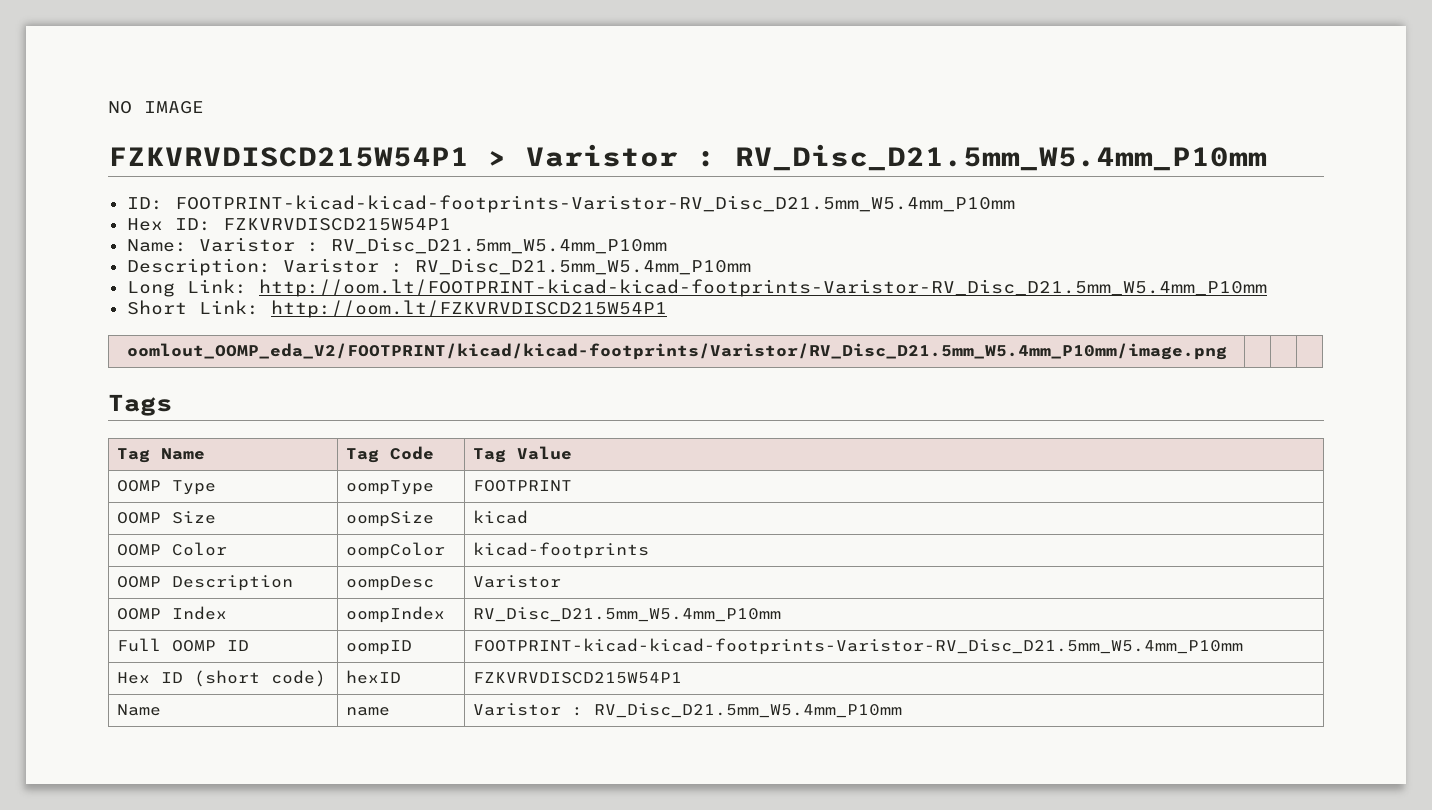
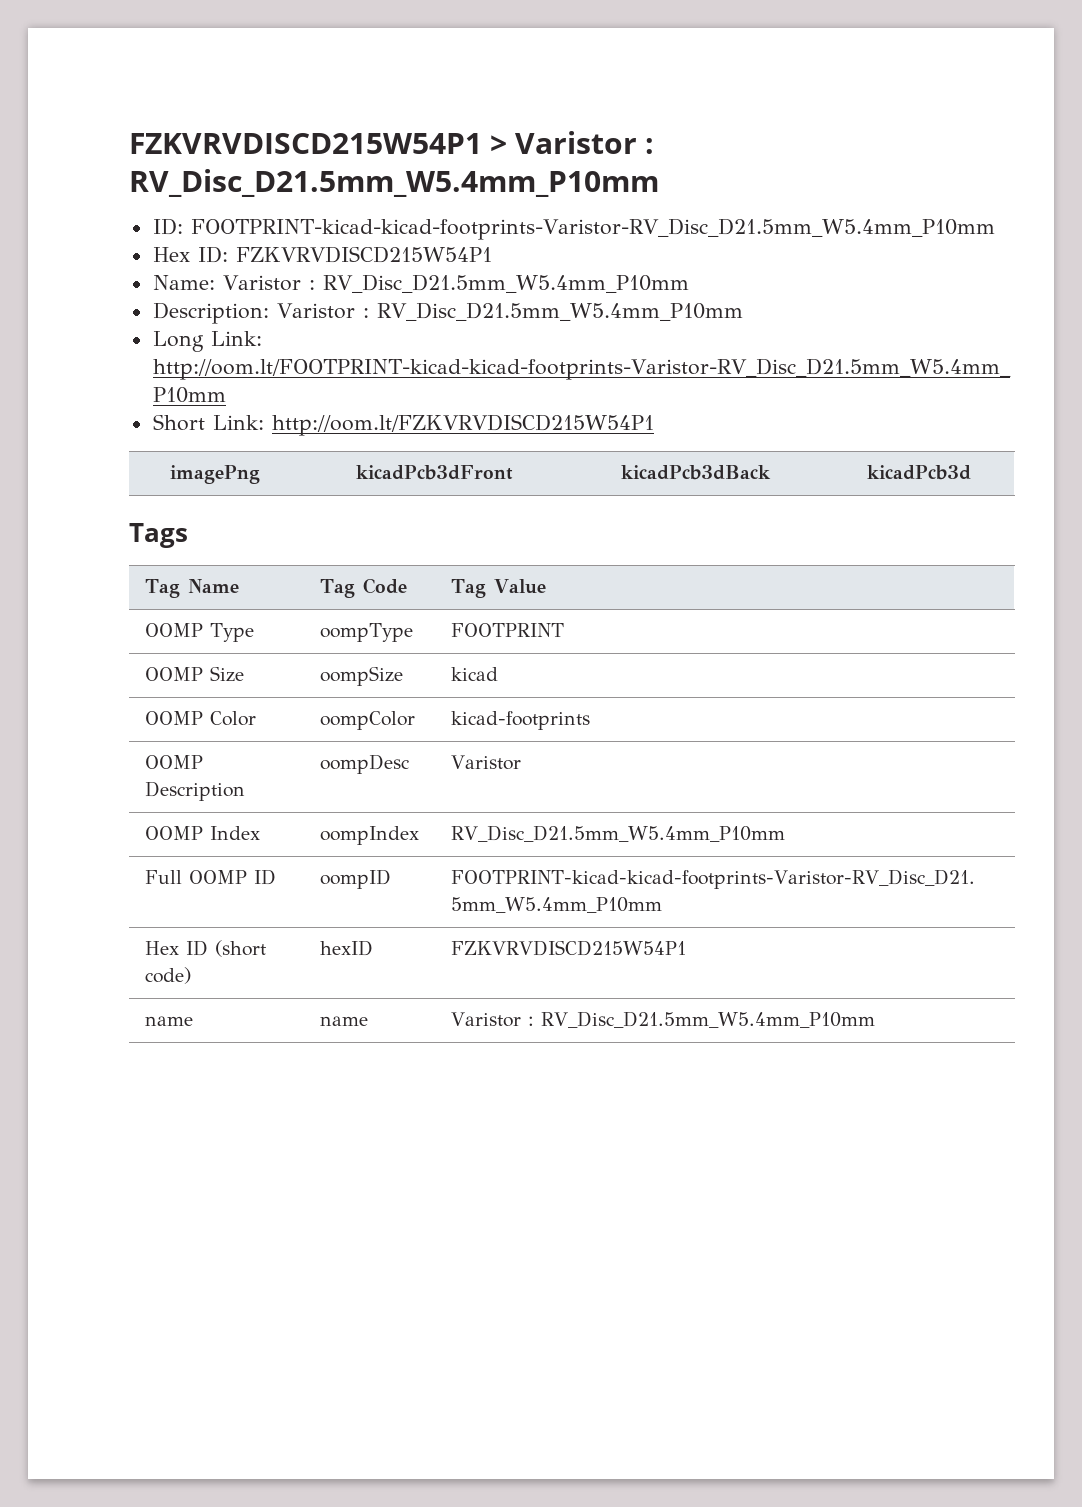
[108,101,204,114] NO IMAGE // -> (129, 143) none
[126,343,1227,360] oomlout_OOMP_eda_V2/FOOTPRINT/kicad/kicad-footprints/Varistor/RV_Disc_D21.5mm_W5.4mm_P10mm/image.png | | | -> [170,465,260,484] [355,465,513,480] [620,465,771,480] [866,465,971,480] imagePng | kicadPcb3dFront | kicadPcb3dBack | kicadPcb3d
[116,704,161,716] Name -> [144,1016,193,1026] name

